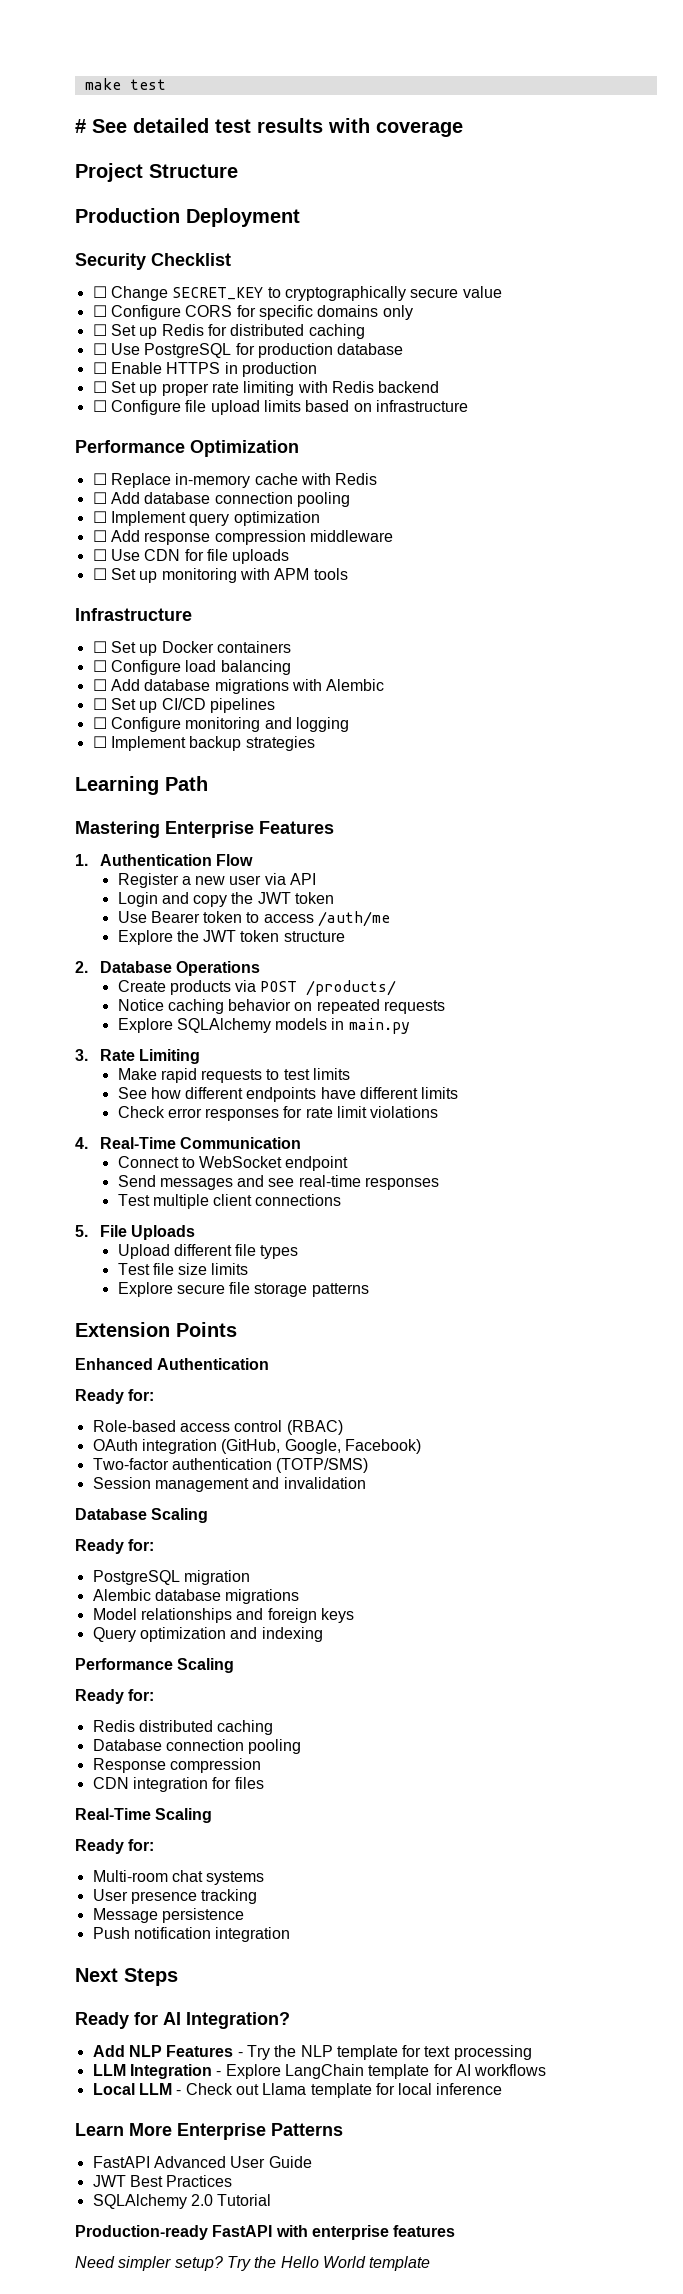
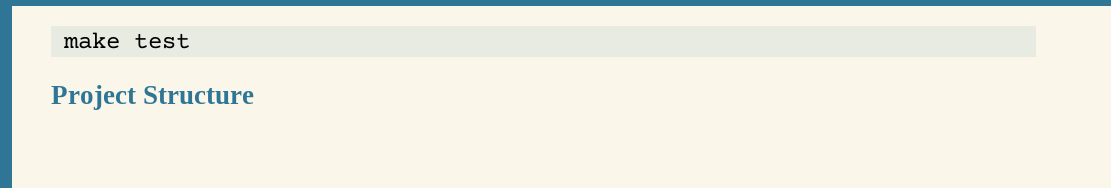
[75,118,463,137] [75,163,238,182] [75,208,300,227] [75,253,231,270] [92,286,502,301] [92,305,413,320] [92,324,365,339] [92,343,404,358] [92,362,317,377] [92,381,440,396] [92,400,468,415] [75,440,299,457] [92,473,378,488] [92,492,350,507] [92,511,320,526] [92,530,393,545] [92,549,290,564] [92,568,348,583] [75,608,192,621] [92,641,291,656] [92,660,291,675] [92,679,385,694] [92,698,275,713] [92,717,349,732] [92,736,315,751] [75,776,208,795] [75,821,334,838] [75,854,254,866] [117,873,317,888] [117,892,335,907] [117,911,391,927] [117,930,345,945] [75,961,261,976] [117,980,397,996] [117,999,446,1014] [117,1018,410,1034] [75,1049,201,1064] [117,1068,351,1083] [117,1087,459,1102] [117,1106,439,1121] [75,1137,302,1149] [117,1156,349,1171] [117,1175,440,1190] [117,1194,342,1209] [75,1225,196,1240] [117,1244,299,1259] [117,1263,249,1275] [117,1282,369,1297] [75,1322,237,1337] [75,1358,270,1370] [75,1389,155,1404] [92,1420,343,1435] [92,1439,421,1454] [92,1458,369,1473] [92,1477,366,1492] [75,1508,209,1523] [75,1539,155,1554] [92,1570,250,1585] [92,1589,300,1604] [92,1608,354,1623] [92,1627,323,1642] [75,1658,235,1673] [75,1689,155,1704] [92,1720,274,1735] [92,1739,302,1754] [92,1758,261,1773] [92,1777,264,1792] [75,1808,213,1823] [75,1839,155,1854] [92,1870,265,1885] [92,1889,258,1904] [92,1908,244,1923] [92,1927,291,1942] [75,1968,178,1986] [75,2012,290,2029] [92,2045,532,2060] [92,2064,547,2079] [92,2083,503,2098] [75,2123,343,2140] [92,2156,312,2168] [92,2175,233,2187] [92,2194,272,2209] [75,2225,456,2240] [75,2256,431,2271] # See detailed test results with coverage // Project Structure // Production Deployment // Security Checklist // ☐ Change SECRET_KEY to cryptographically secure value // ☐ Configure CORS for specific domains only // ☐ Set up Redis for distributed caching // ☐ Use PostgreSQL for production database // ☐ Enable HTTPS in production // ☐ Set up proper rate limiting with Redis backend // ☐ Configure file upload limits based on infrastructure // Performance Optimization // ☐ Replace in-memory cache with Redis // ☐ Add database connection pooling // ☐ Implement query optimization // ☐ Add response compression middleware // ☐ Use CDN for file uploads // ☐ Set up monitoring with APM tools // Infrastructure // ☐ Set up Docker containers // ☐ Configure load balancing // ☐ Add database migrations with Alembic // ☐ Set up CI/CD pipelines // ☐ Configure monitoring and logging // ☐ Implement backup strategies // Learning Path // Mastering Enterprise Features // 1. Authentication Flow // Register a new user via API // Login and copy the JWT token // Use Bearer token to access /auth/me // Explore the JWT token structure // 2. Database Operations // Create products via POST /products/ // Notice caching behavior on repeated requests // Explore SQLAlchemy models in main.py // 3. Rate Limiting // Make rapid requests to test limits // See how different endpoints have different limits // Check error responses for rate limit violations // 4. Real-Time Communication // Connect to WebSocket endpoint // Send messages and see real-time responses // Test multiple client connections // 5. File Uploads // Upload different file types // Test file size limits // Explore secure file storage patterns // Extension Points // Enhanced Authentication // Ready for: // Role-based access control (RBAC) // OAuth integration (GitHub, Google, Facebook) // Two-factor authentication (TOTP/SMS) // Session management and invalidation // Database Scaling // Ready for: // PostgreSQL migration // Alembic database migrations // Model relationships and foreign keys // Query optimization and indexing // Performance Scaling // Ready for: // Redis distributed caching // Database connection pooling // Response compression // CDN integration for files // Real-Time Scaling // Ready for: // Multi-room chat systems // User presence tracking // Message persistence // Push notification integration // Next Steps // Ready for AI Integration? // Add NLP Features - Try the NLP template for text processing // LLM Integration - Explore LangChain template for AI workflows // Local LLM - Check out Llama template for local inference // Learn More Enterprise Patterns // FastAPI Advanced User Guide // JWT Best Practices // SQLAlchemy 2.0 Tutorial // Production-ready FastAPI with enterprise features // Need simpler setup? Try the Hello World template -> [51,85,255,110] Project Structure

